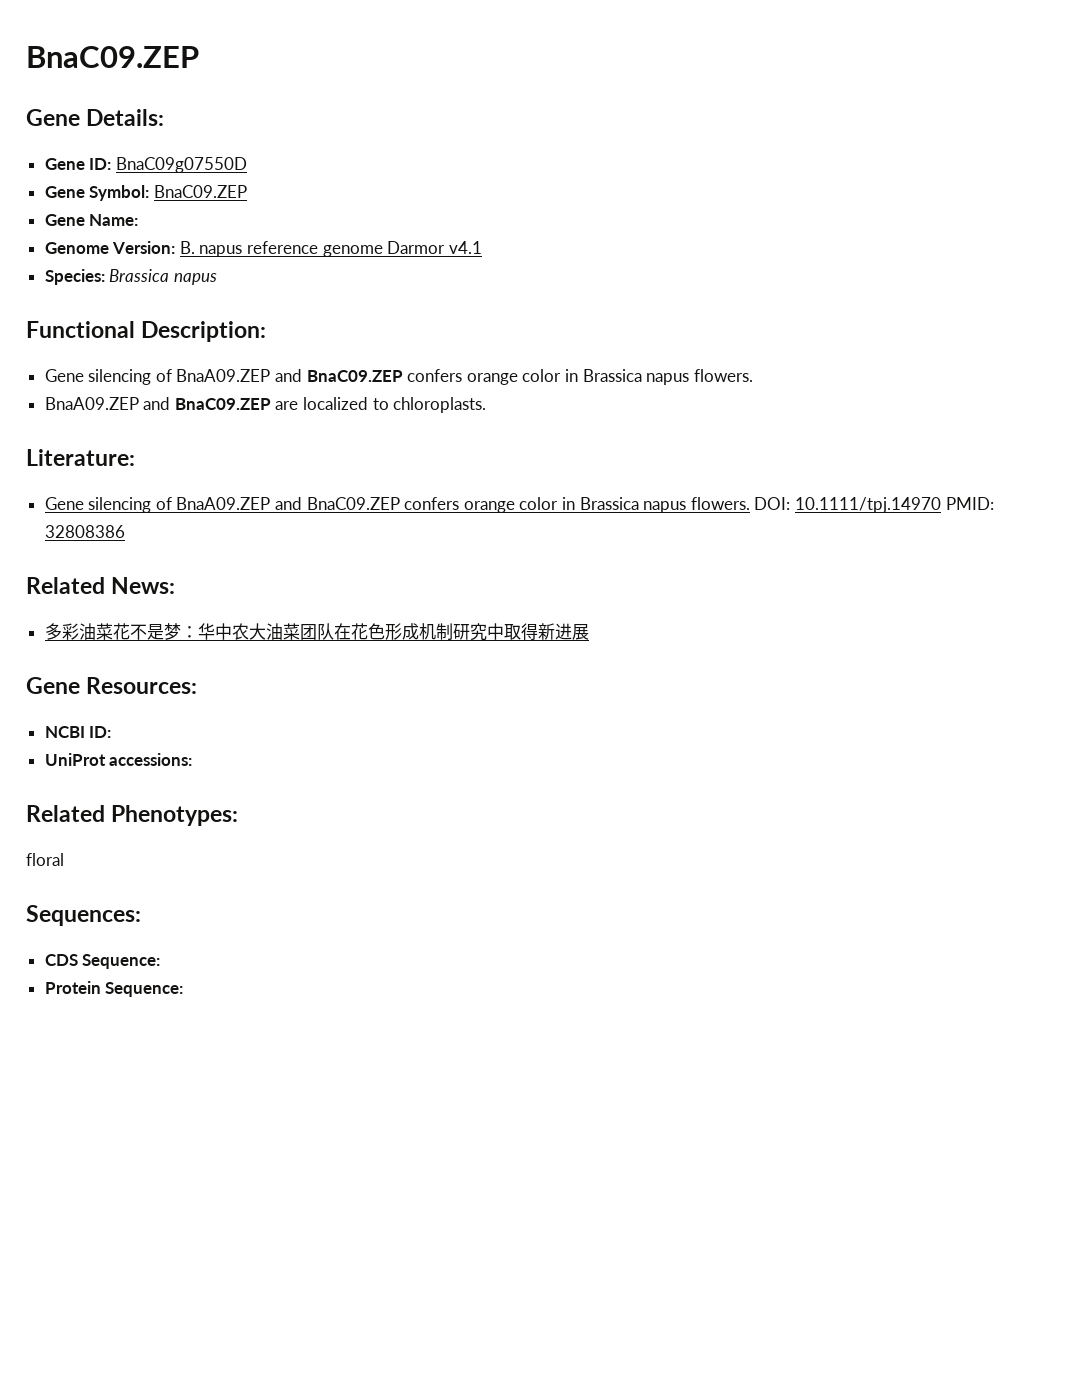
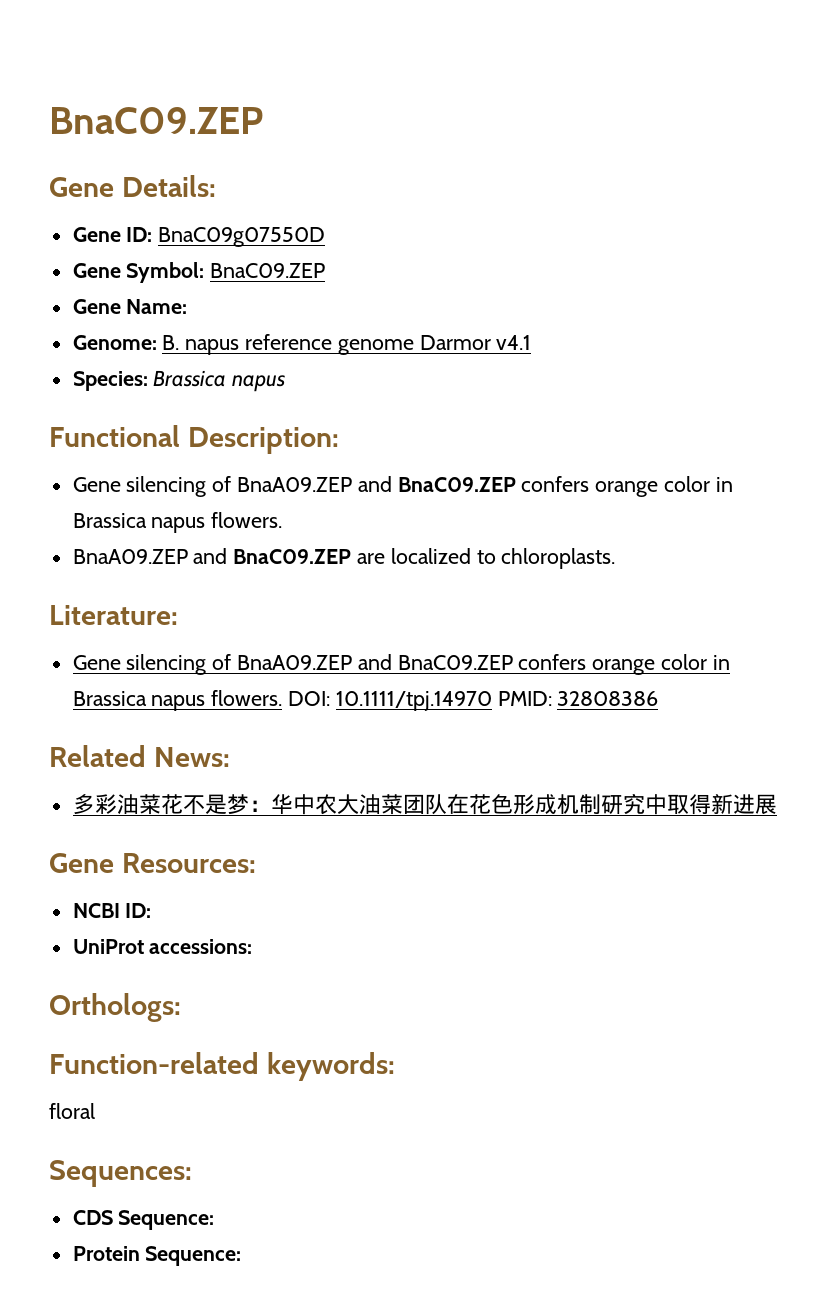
[44,241,176,254] Genome Version: -> [72,335,157,350] Genome:
[26,805,239,826] Related Phenotypes: -> [49,993,181,1022] [49,1052,395,1081] Orthologs: // Function-related keywords:

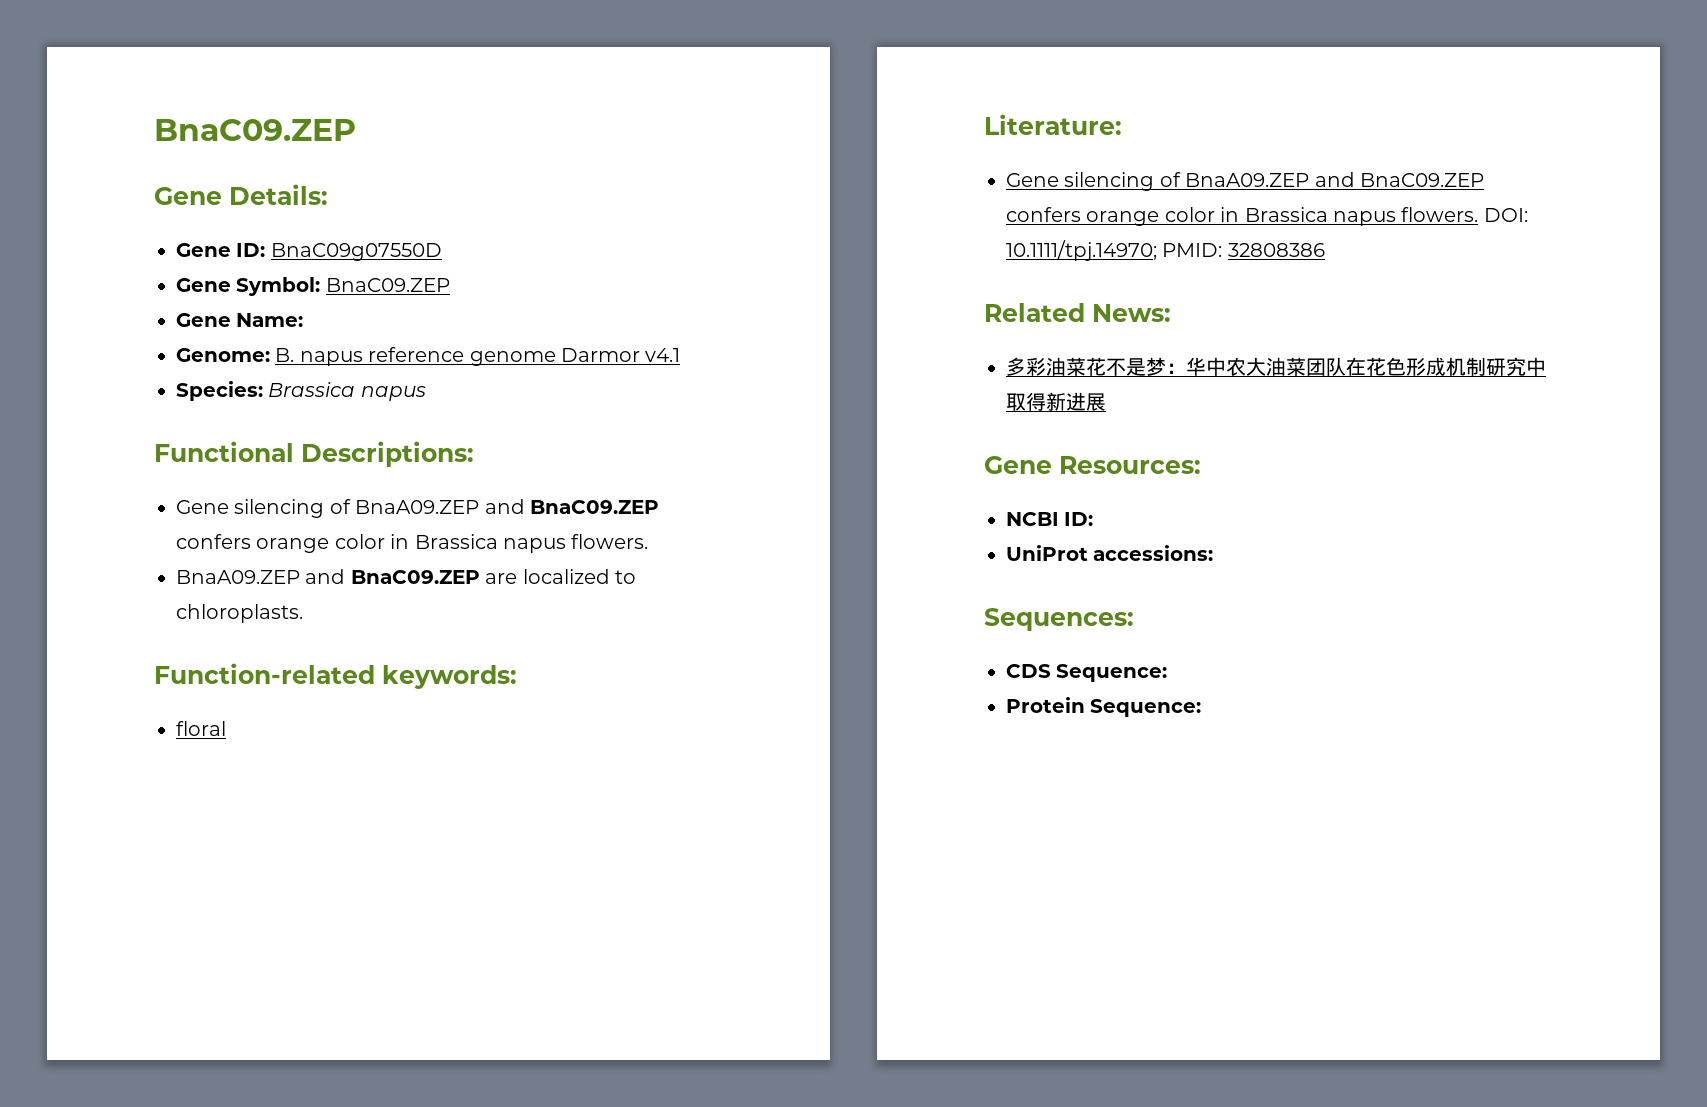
[187,427,339,454] Description: -> [301,441,474,467] Descriptions:
(616, 558) none -> [154,663,517,689] [176,721,226,736] // Function-related keywords: // floral
[335,691,492,711] 10.1111/tpj.14970 -> [1006,240,1157,261] 10.1111/tpj.14970;
[49,993,181,1022] [49,1052,395,1081] [49,1103,95,1119] // Orthologs: // Function-related keywords: // floral -> (1214, 553) none

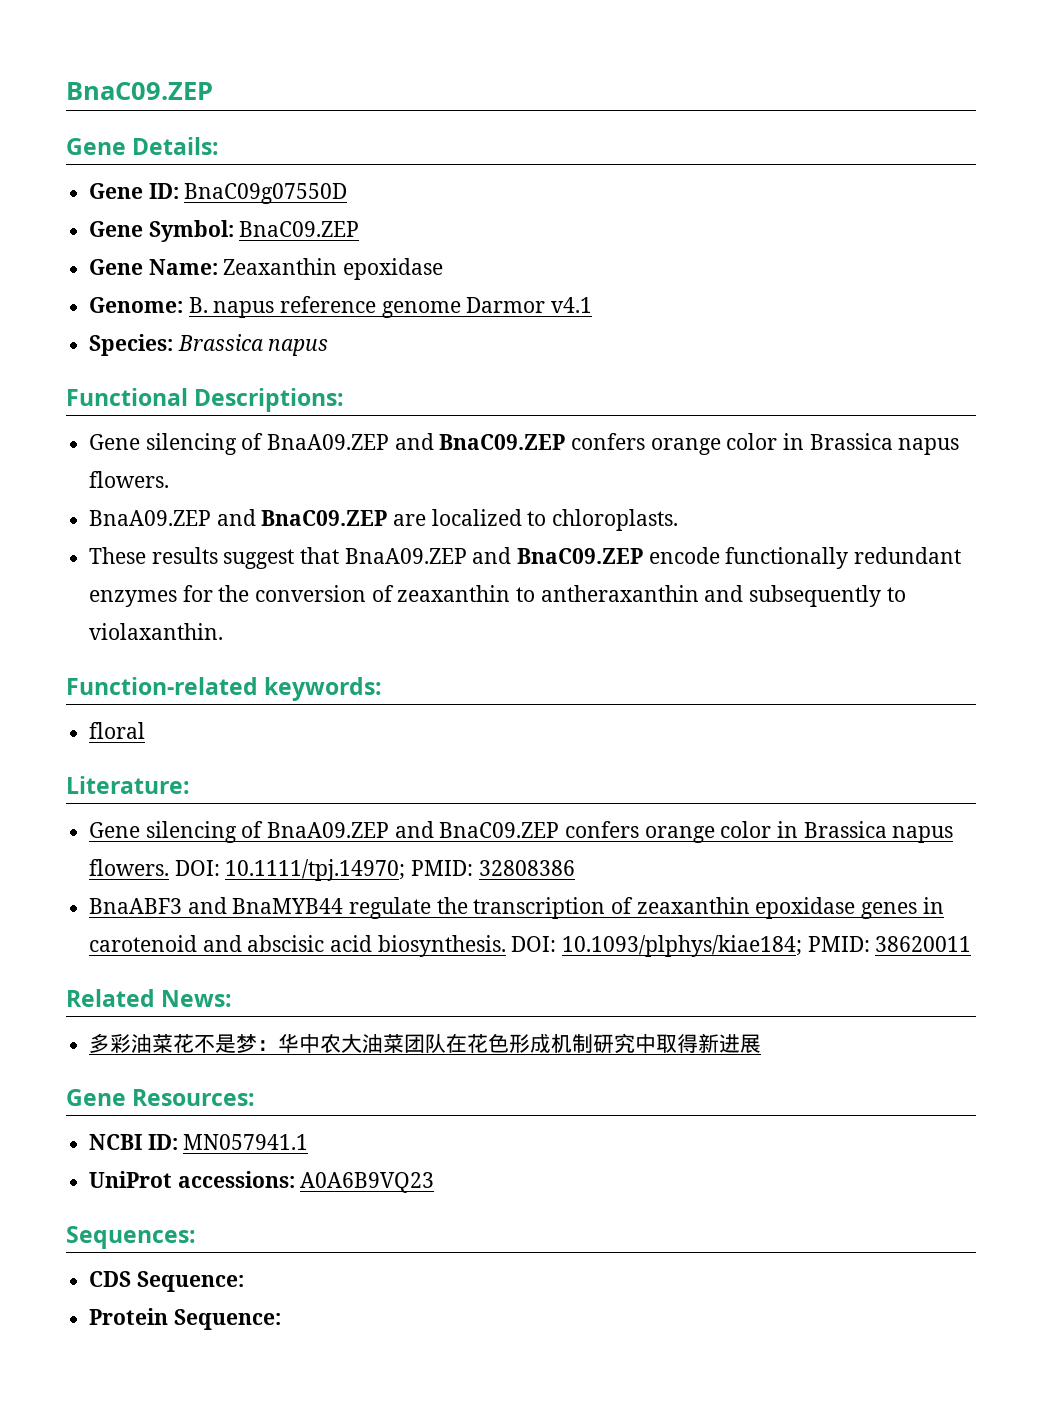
(304, 320) none -> [223,258,444,280] Zeaxanthin epoxidase
(303, 613) none -> [89,547,962,569] [89,585,906,607] [89,623,224,640] // These results suggest that BnaA09.ZEP and BnaC09.ZEP encode functionally redundant enzymes for the conversion of zeaxanthin to antheraxanthin and subsequently to violaxanthin.
(1325, 250) none -> [89,897,944,919] [89,935,972,957] // BnaABF3 and BnaMYB44 regulate the transcription of zeaxanthin epoxidase genes in carotenoid and abscisic acid biosynthesis. DOI: 10.1093/plphys/kiae184; PMID: 38620011
(1094, 519) none -> [183,1134,309,1150] MN057941.1
(1214, 553) none -> [300,1172,435,1193] A0A6B9VQ23

